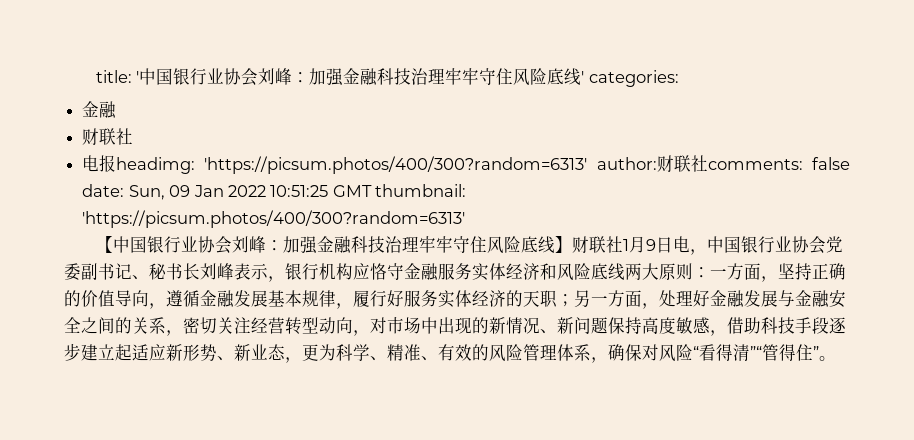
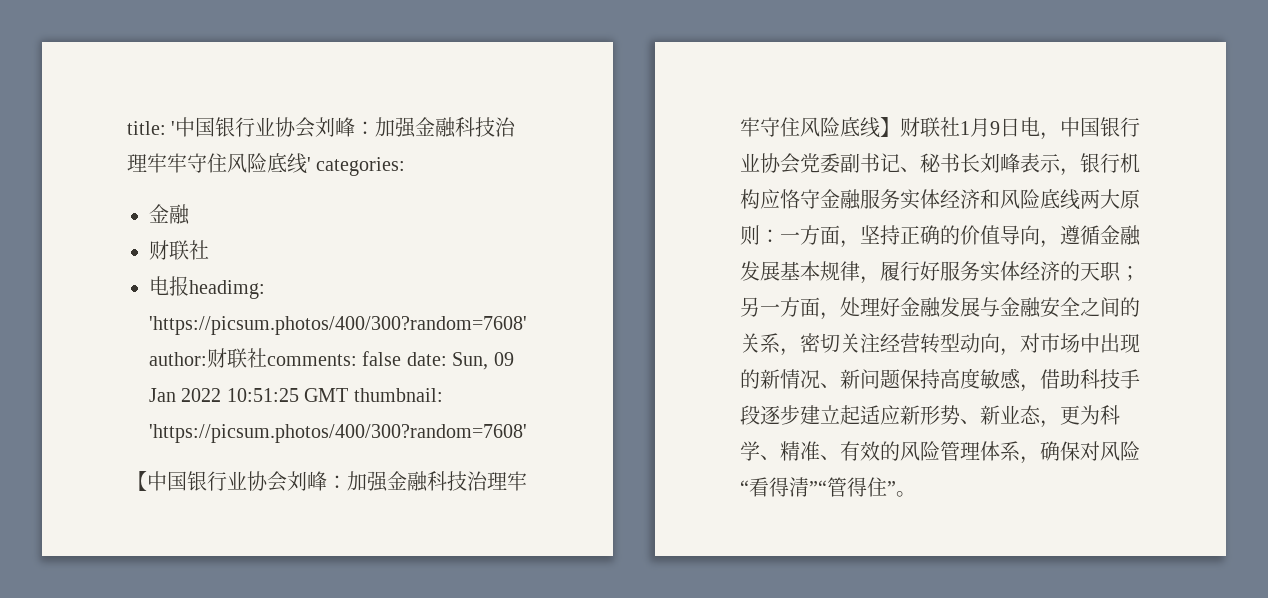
[204,156,588,174] 'https://picsum.photos/400/300?random=6313' -> [149,316,527,335] 'https://picsum.photos/400/300?random=7608'
[82,210,466,228] 'https://picsum.photos/400/300?random=6313' -> [149,424,527,443] 'https://picsum.photos/400/300?random=7608'

